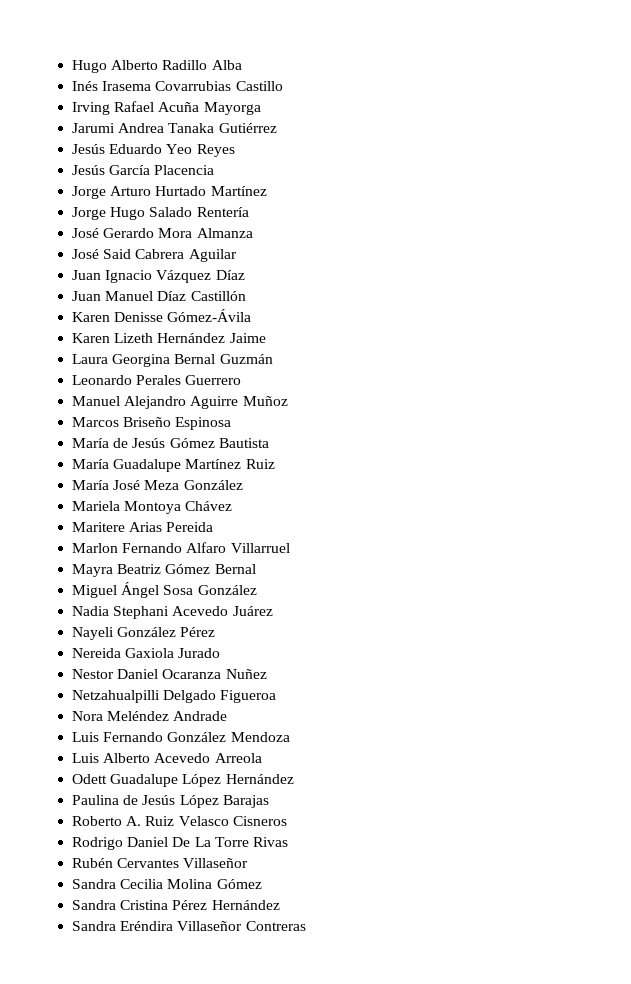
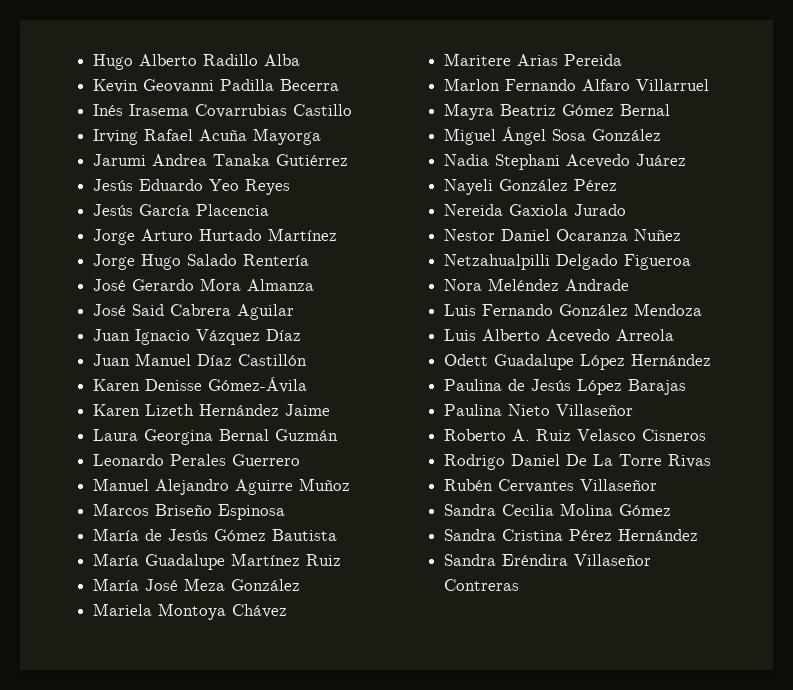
(242, 65) none -> [93,79,340,93] // Kevin Geovanni Padilla Becerra
(269, 801) none -> [444,404,634,416] // Paulina Nieto Villaseñor

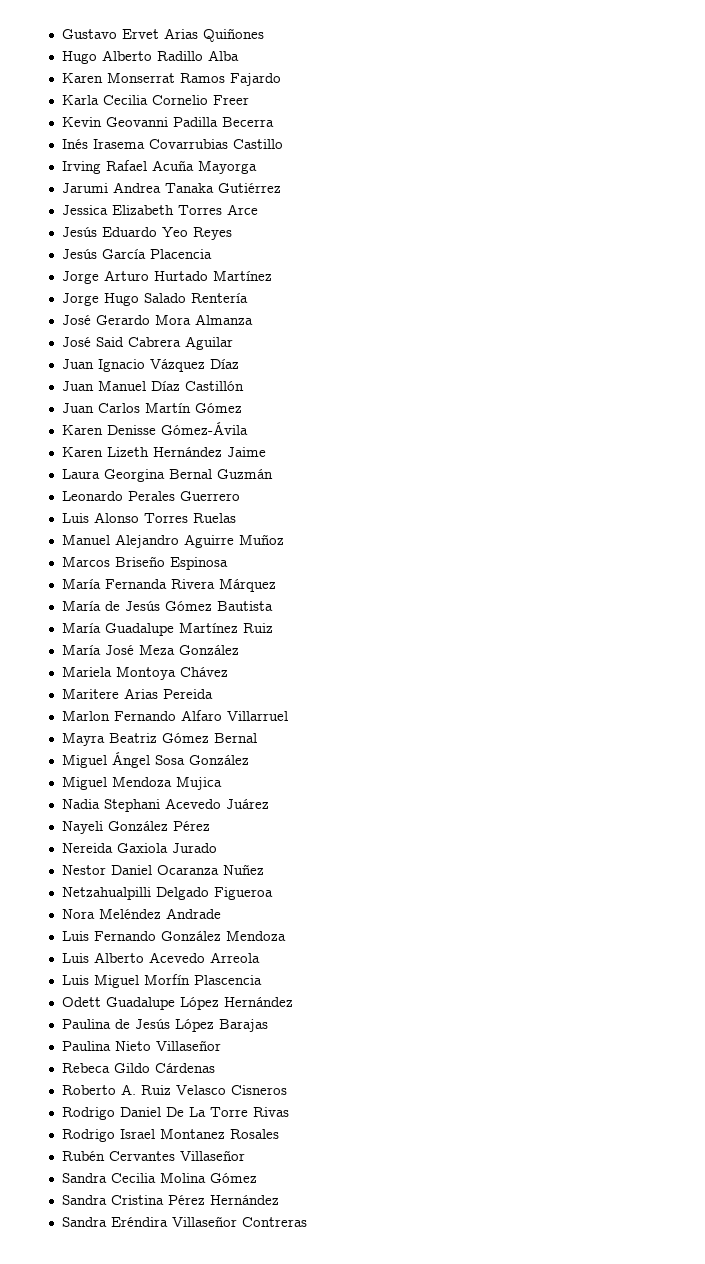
(93, 62) none -> [61,28,264,42] Gustavo Ervet Arias Quiñones //
(301, 60) none -> [61,72,281,86] [61,95,249,105] // Karen Monserrat Ramos Fajardo // Karla Cecilia Cornelio Freer
(349, 160) none -> [61,204,258,215] // Jessica Elizabeth Torres Arce
(308, 360) none -> [61,402,242,413] // Juan Carlos Martín Gómez
(301, 460) none -> [61,512,236,523] // Luis Alonso Torres Ruelas
(286, 512) none -> [61,578,276,592] // María Fernanda Rivera Márquez
(662, 135) none -> [61,776,222,790] // Miguel Mendoza Mujica
(675, 335) none -> [61,974,262,988] // Luis Miguel Morfín Plascencia
(634, 410) none -> [61,1063,215,1073] // Rebeca Gildo Cárdenas
(712, 461) none -> [61,1128,279,1142] // Rodrigo Israel Montanez Rosales

